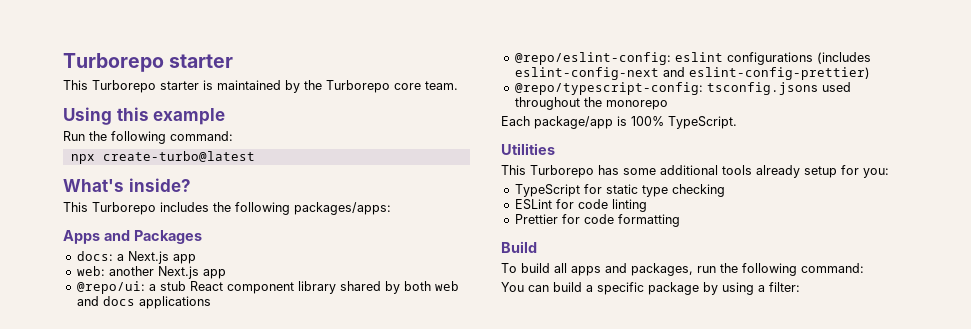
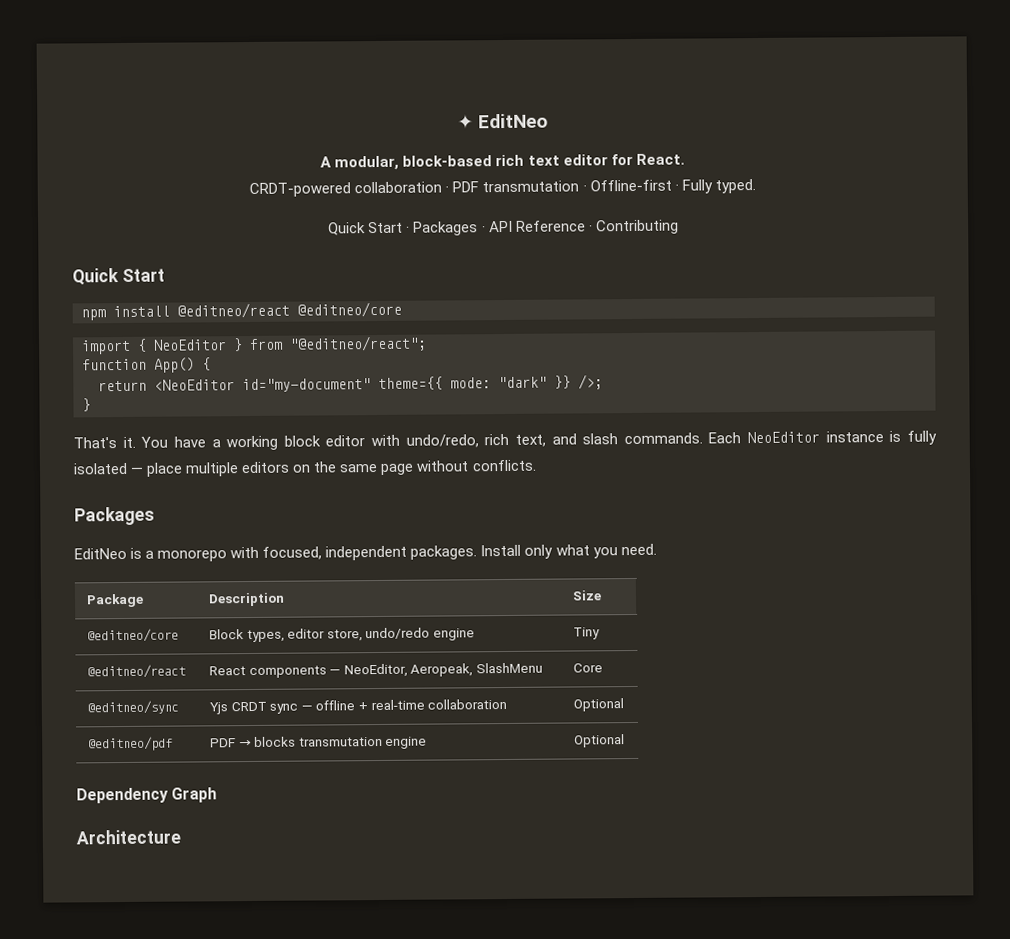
[63,53,234,72] [63,80,458,93] [63,107,226,125] [63,131,233,144] [70,151,255,164] [63,178,191,192] [63,202,391,215] [63,230,202,244] [76,251,196,264] [76,266,226,279] [76,281,459,294] [76,296,211,309] [514,52,871,65] [514,67,870,80] [514,82,851,95] [514,97,668,110] [501,116,737,129] [501,143,555,155] [501,165,889,178] [514,184,725,197] [514,199,647,212] [514,214,680,227] [501,241,537,253] [501,263,864,276] [501,282,800,295] Turborepo starter // This Turborepo starter is maintained by the Turborepo core team. // Using this example // Run the following command: // npx create-turbo@latest // What's inside? // This Turborepo includes the following packages/apps: // Apps and Packages // docs: a Next.js app // web: another Next.js app // @repo/ui: a stub React component library shared by both web and docs applications // @repo/eslint-config: eslint configurations (includes eslint-config-next and eslint-config-prettier) // @repo/typescript-config: tsconfig.jsons used throughout the monorepo // Each package/app is 100% TypeScript. // Utilities // This Turborepo has some additional tools already setup for you: // TypeScript for static type checking // ESLint for code linting // Prettier for code formatting // Build // To build all apps and packages, run the following command: // You can build a specific package by using a filter: -> [456,113,549,130] [320,153,685,171] [249,179,756,197] [328,219,679,236] [72,268,165,286] [81,301,402,321] [81,335,427,355] [82,357,211,373] [98,374,603,393] [82,398,91,412] [73,430,938,451] [73,459,537,477] [74,506,155,526] [74,543,657,562] [85,593,144,608] [207,592,285,607] [571,590,602,601] [86,628,179,643] [208,627,476,643] [572,627,600,640] [86,664,186,679] [208,662,544,679] [572,663,603,673] [86,700,179,715] [208,698,508,715] [572,698,624,712] [87,736,173,752] [209,736,428,749] [573,734,625,748] [76,787,218,804] [76,829,181,845] ✦ EditNeo // A modular, block-based rich text editor for React. // CRDT-powered collaboration · PDF transmutation · Offline-first · Fully typed. // Quick Start · Packages · API Reference · Contributing // Quick Start // npm install @editneo/react @editneo/core // import { NeoEditor } from "@editneo/react"; // function App() { // return <NeoEditor id="my-document" theme={{ mode: "dark" }} />; // } // That's it. You have a working block editor with undo/redo, rich text, and slash commands. Each NeoEditor instance is fully isolated — place multiple editors on the same page without conflicts. // Packages // EditNeo is a monorepo with focused, independent packages. Install only what you need. // Package | Description | Size // @editneo/core | Block types, editor store, undo/redo engine | Tiny // @editneo/react | React components — NeoEditor, Aeropeak, SlashMenu | Core // @editneo/sync | Yjs CRDT sync — offline + real-time collaboration | Optional // @editneo/pdf | PDF → blocks transmutation engine | Optional // Dependency Graph // Architecture

